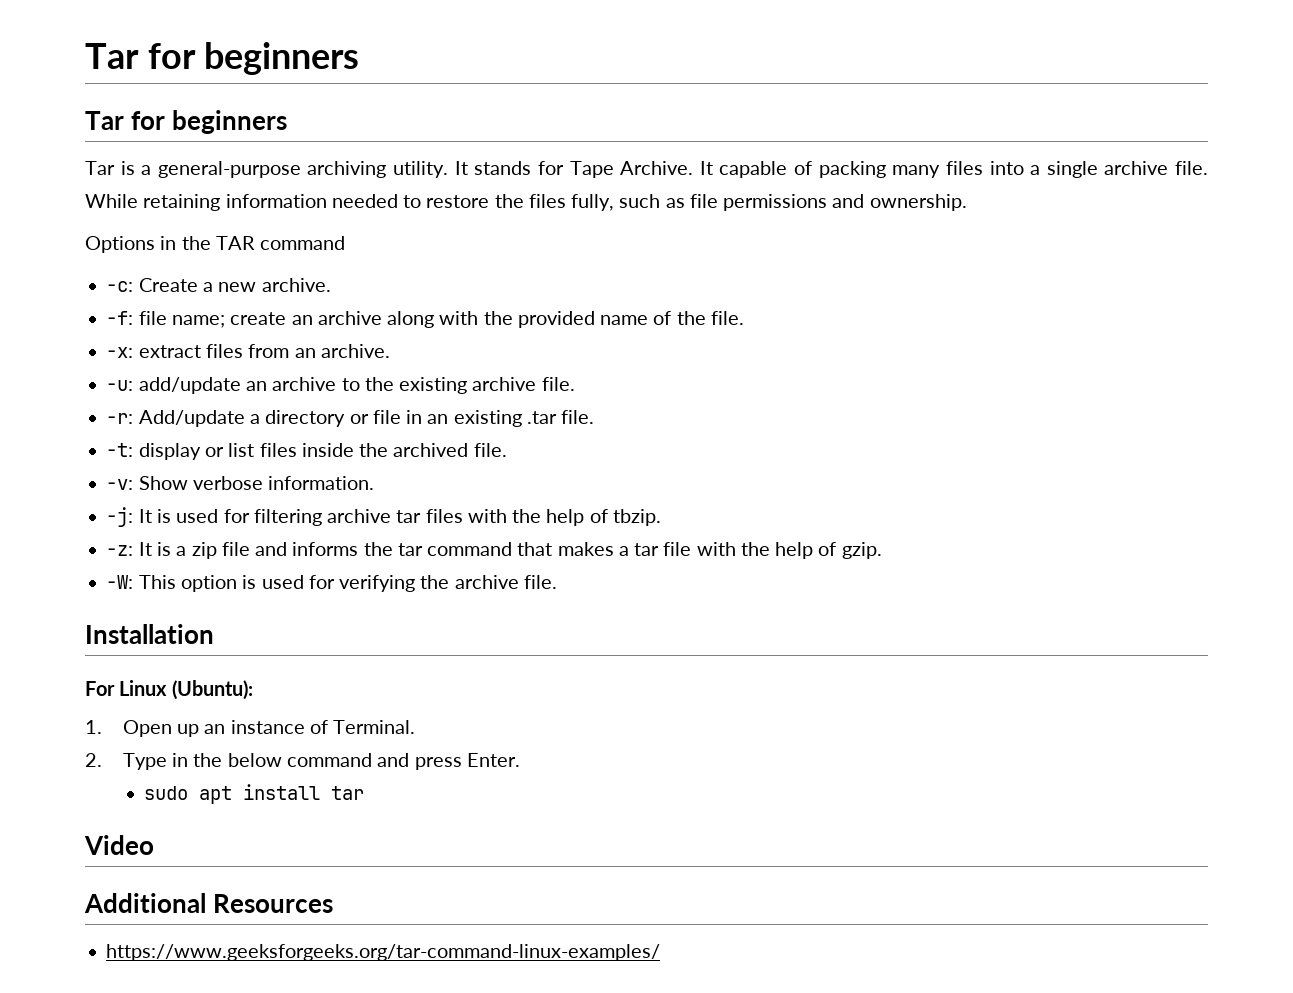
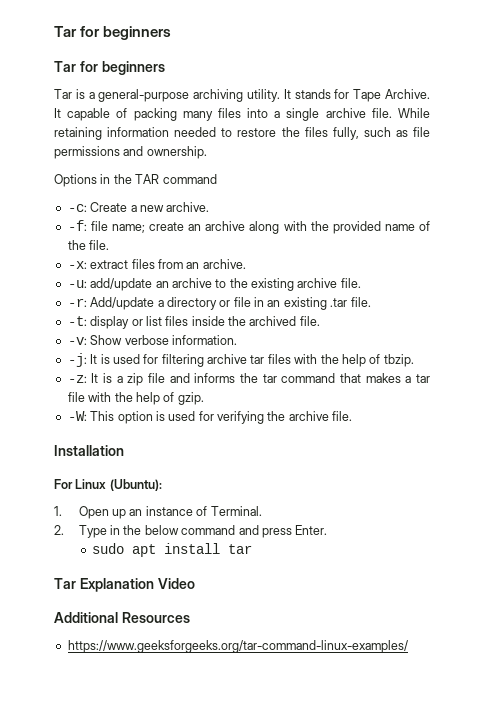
(365, 793) none -> [54,578,154,592] Tar Explanation

